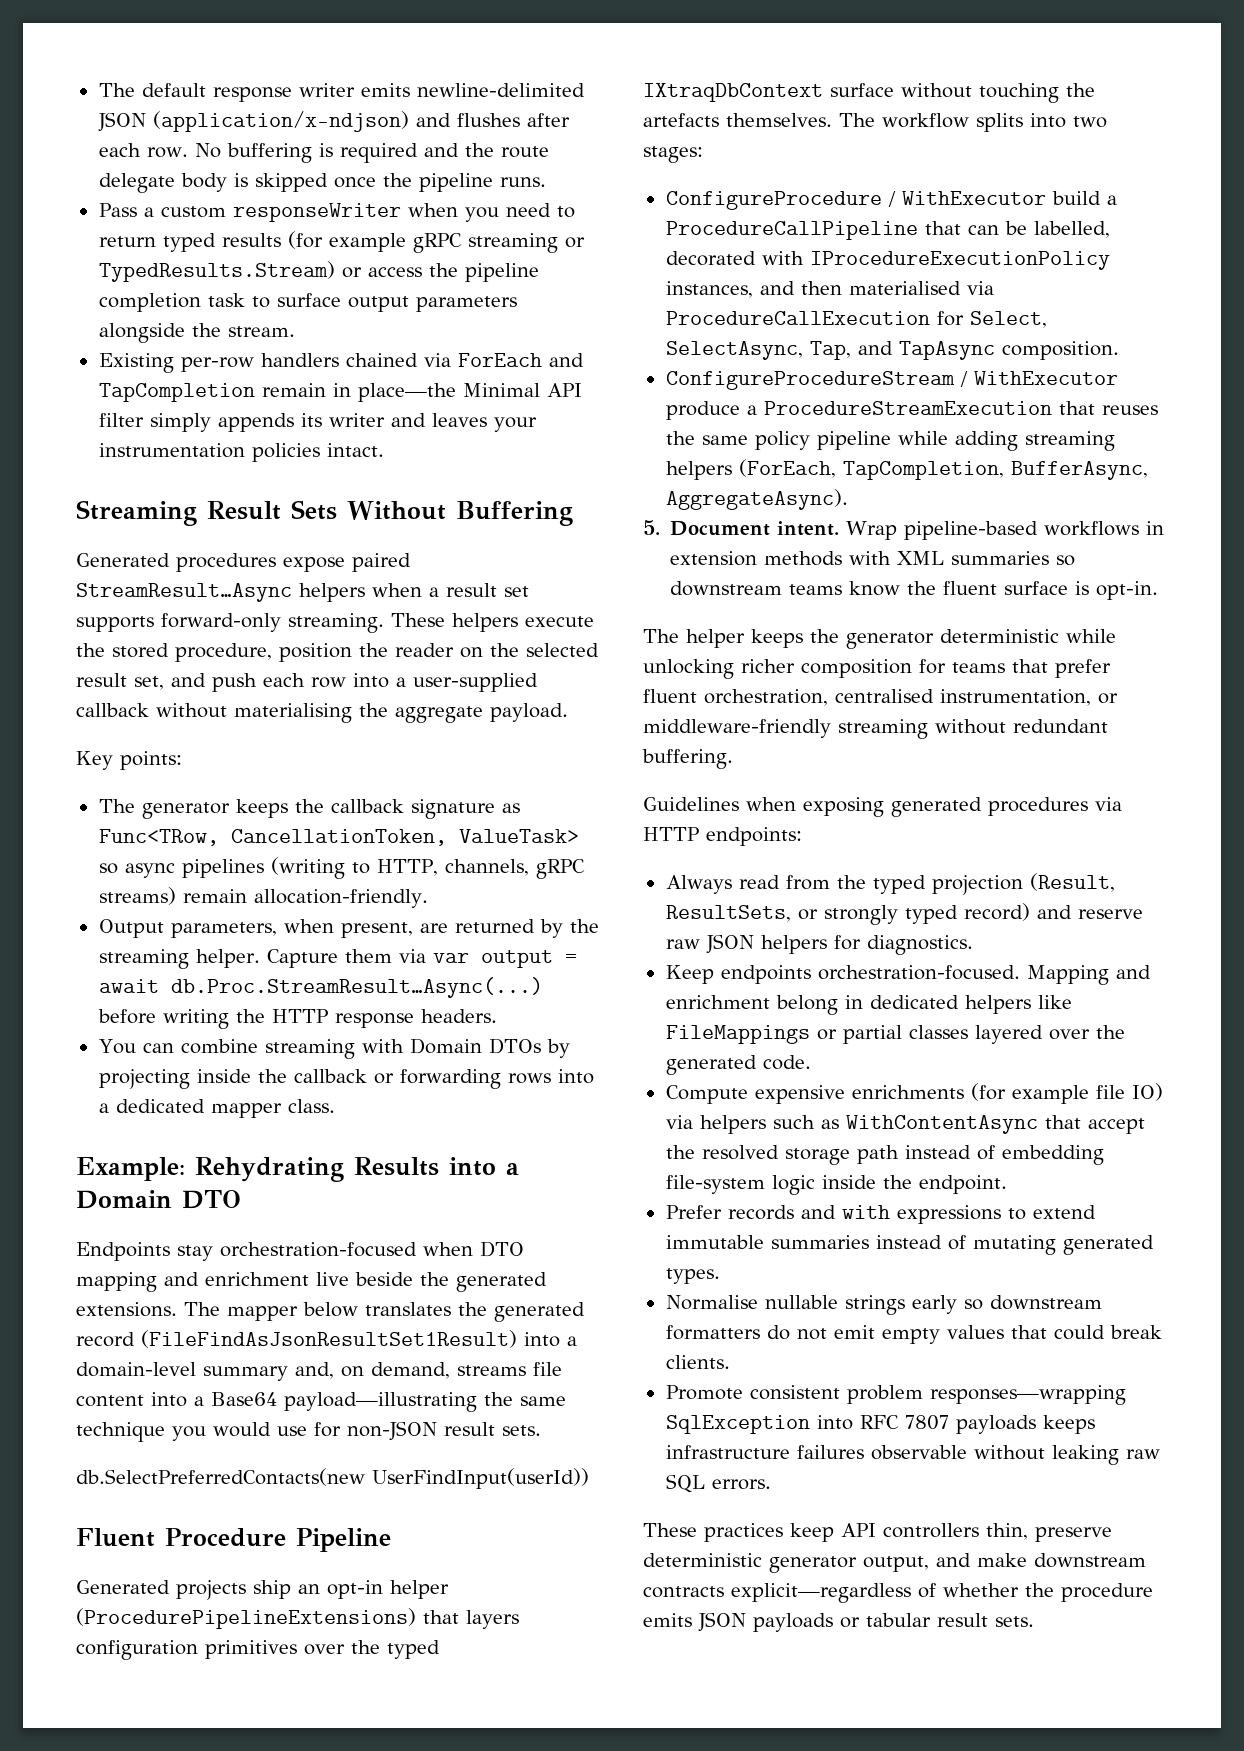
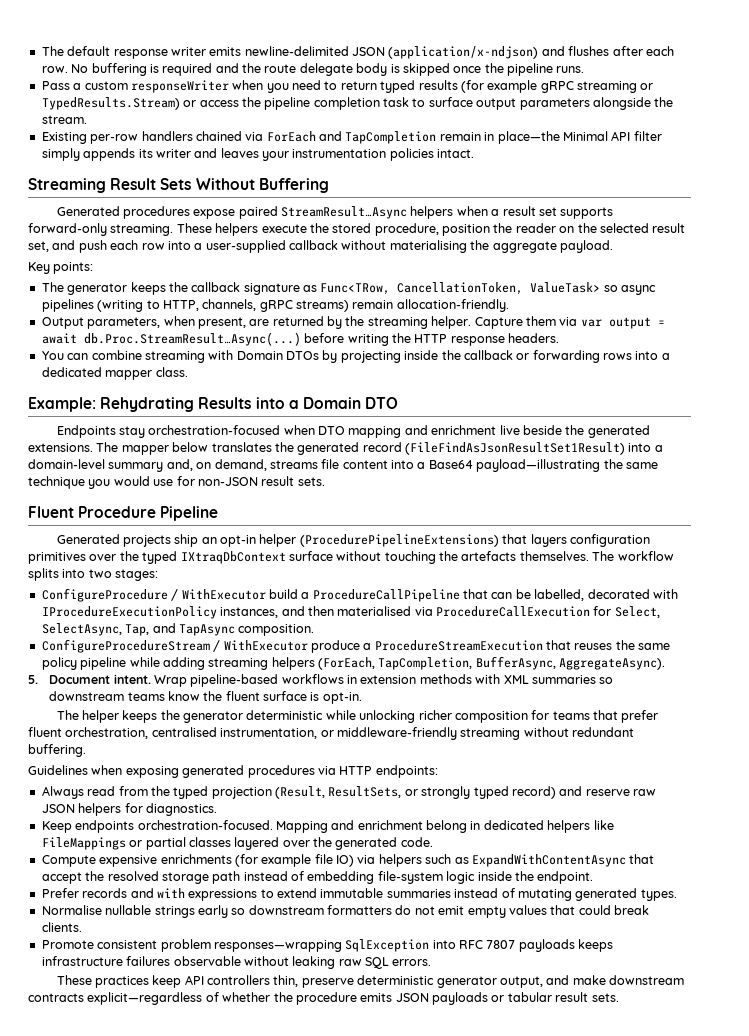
[76,1468,589,1489] // db.SelectPreferredContacts(new UserFindInput(userId)) -> (325, 481) none
[845,1115,1038,1134] WithContentAsync -> [471,854,626,867] ExpandWithContentAsync

